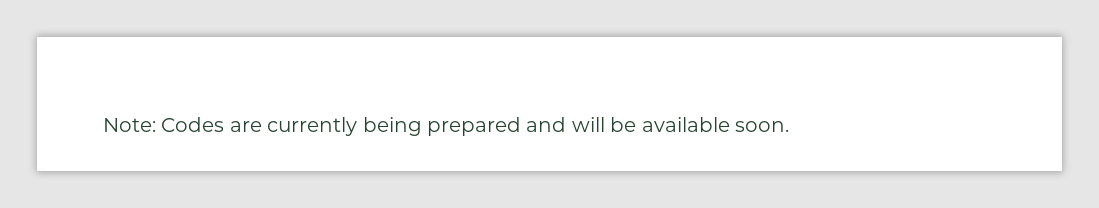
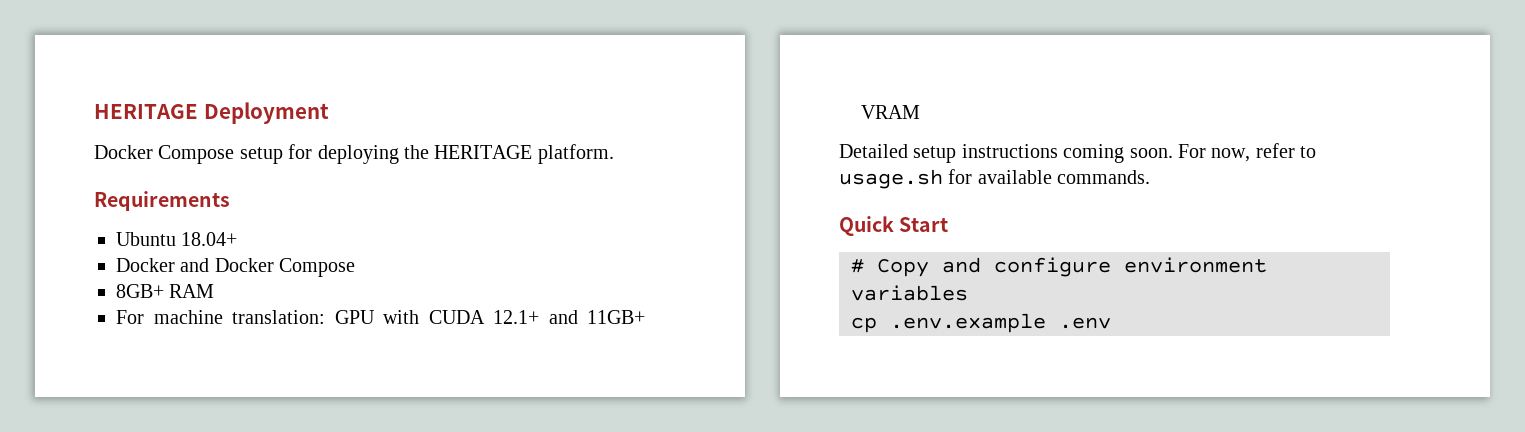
[103,117,789,136] Note: Codes are currently being prepared and will be available soon. -> [94,102,329,124] [94,144,614,164] [94,191,230,211] [116,232,238,246] [116,258,356,277] [116,284,215,298] [116,310,645,324] [861,105,920,119] [839,143,1317,163] [839,169,1151,189] [839,216,949,236] [851,257,1267,277] [851,285,968,301] [851,313,1111,333] HERITAGE Deployment // Docker Compose setup for deploying the HERITAGE platform. // Requirements // Ubuntu 18.04+ // Docker and Docker Compose // 8GB+ RAM // For machine translation: GPU with CUDA 12.1+ and 11GB+ VRAM // Detailed setup instructions coming soon. For now, refer to usage.sh for available commands. // Quick Start // # Copy and configure environment variables // cp .env.example .env

